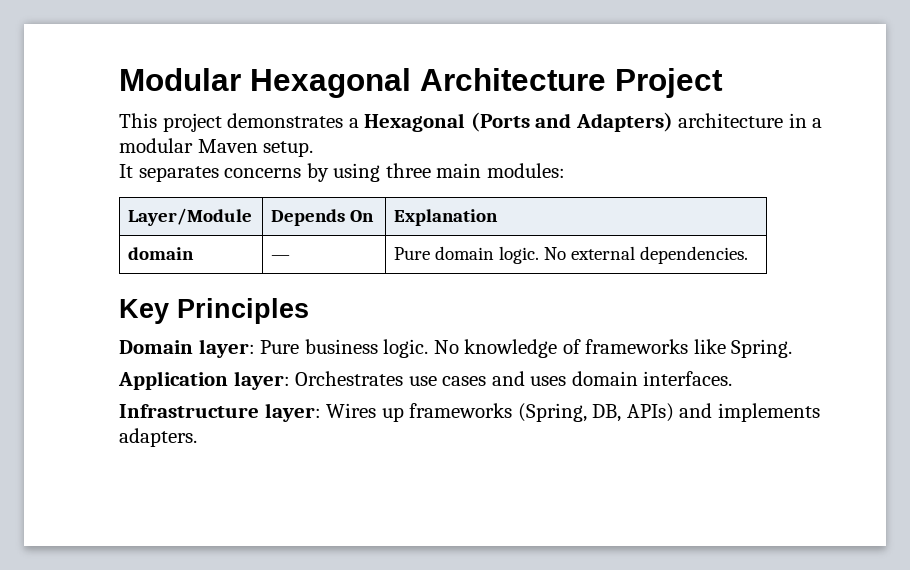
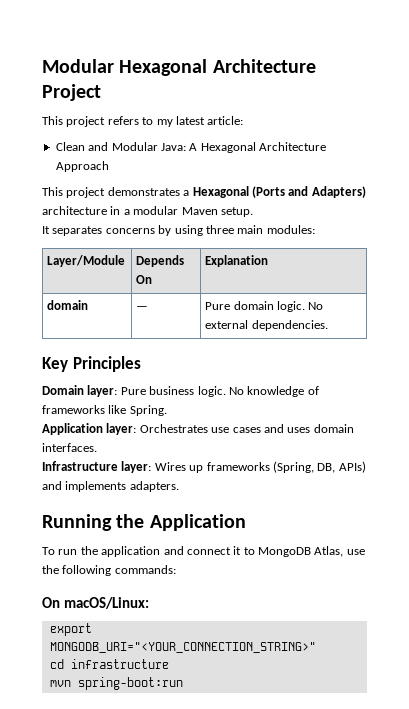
(723, 83) none -> [42,116,244,127] [55,142,326,153] [55,161,109,172] // This project refers to my latest article: // Clean and Modular Java: A Hexagonal Architecture Approach
(197, 437) none -> [42,514,246,531] [42,546,365,557] [42,565,176,576] [42,597,149,609] [49,623,92,636] [49,642,316,653] [49,659,169,669] [49,677,183,690] // Running the Application // To run the application and connect it to MongoDB Atlas, use the following commands: // On macOS/Linux: // export MONGODB_URI="<YOUR_CONNECTION_STRING>" // cd infrastructure // mvn spring-boot:run

